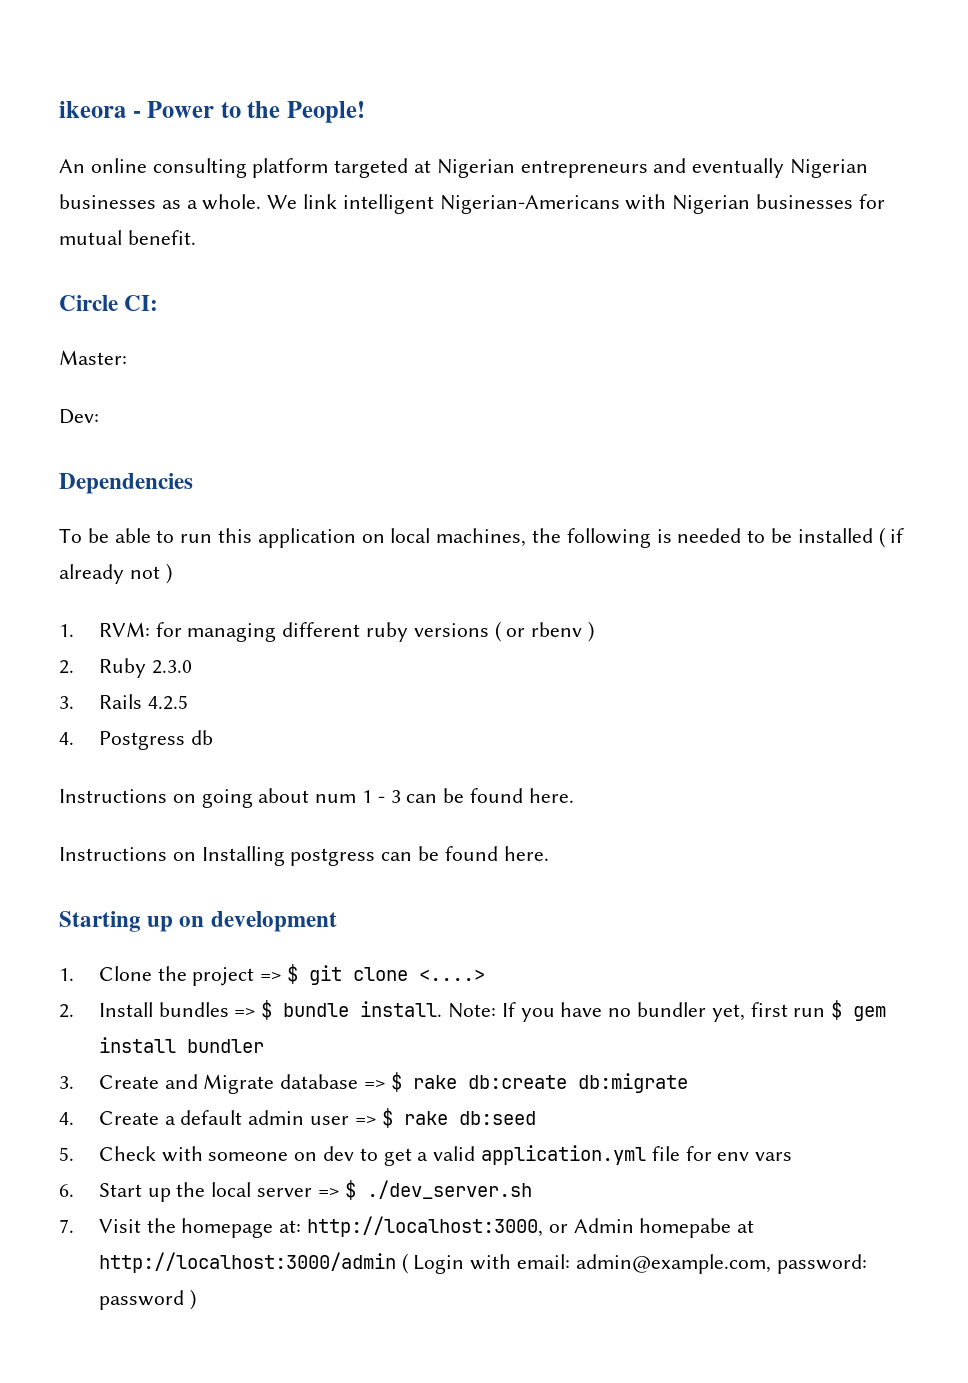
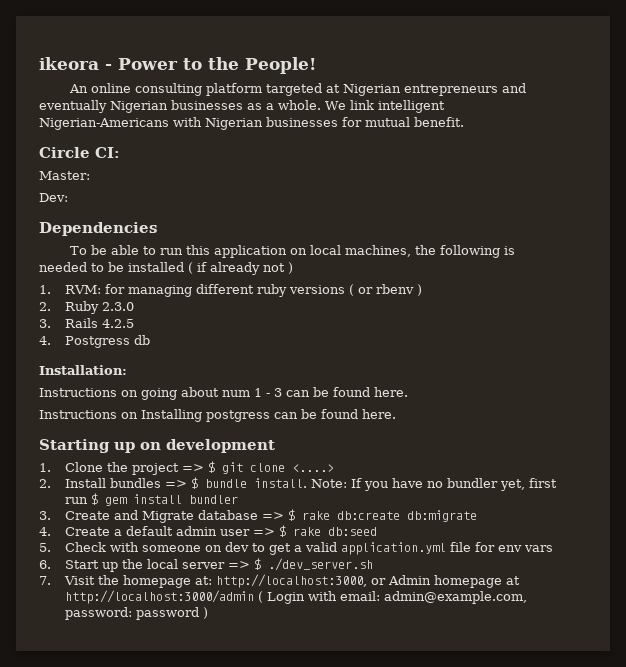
(213, 737) none -> [39,365,127,375] // Installation:
[639,1218,732,1238] homepabe -> [433,575,502,588] homepage

